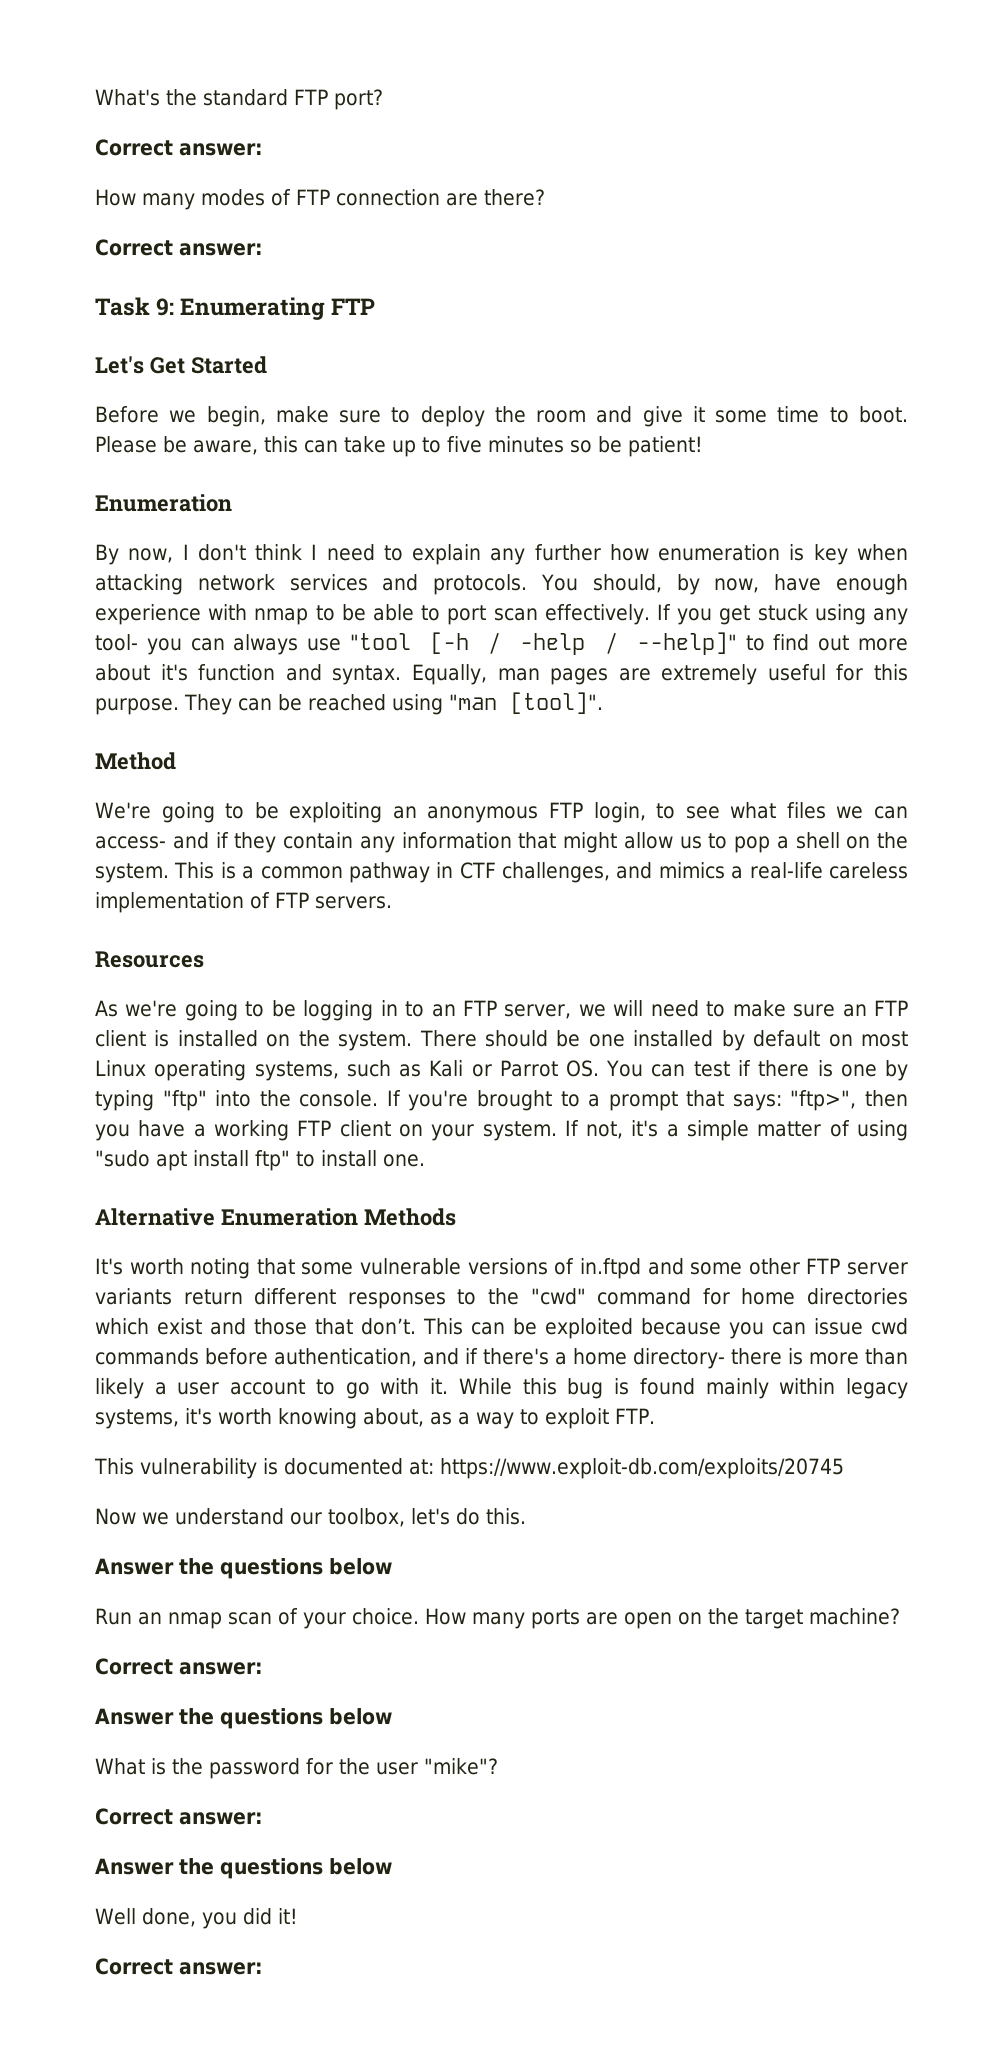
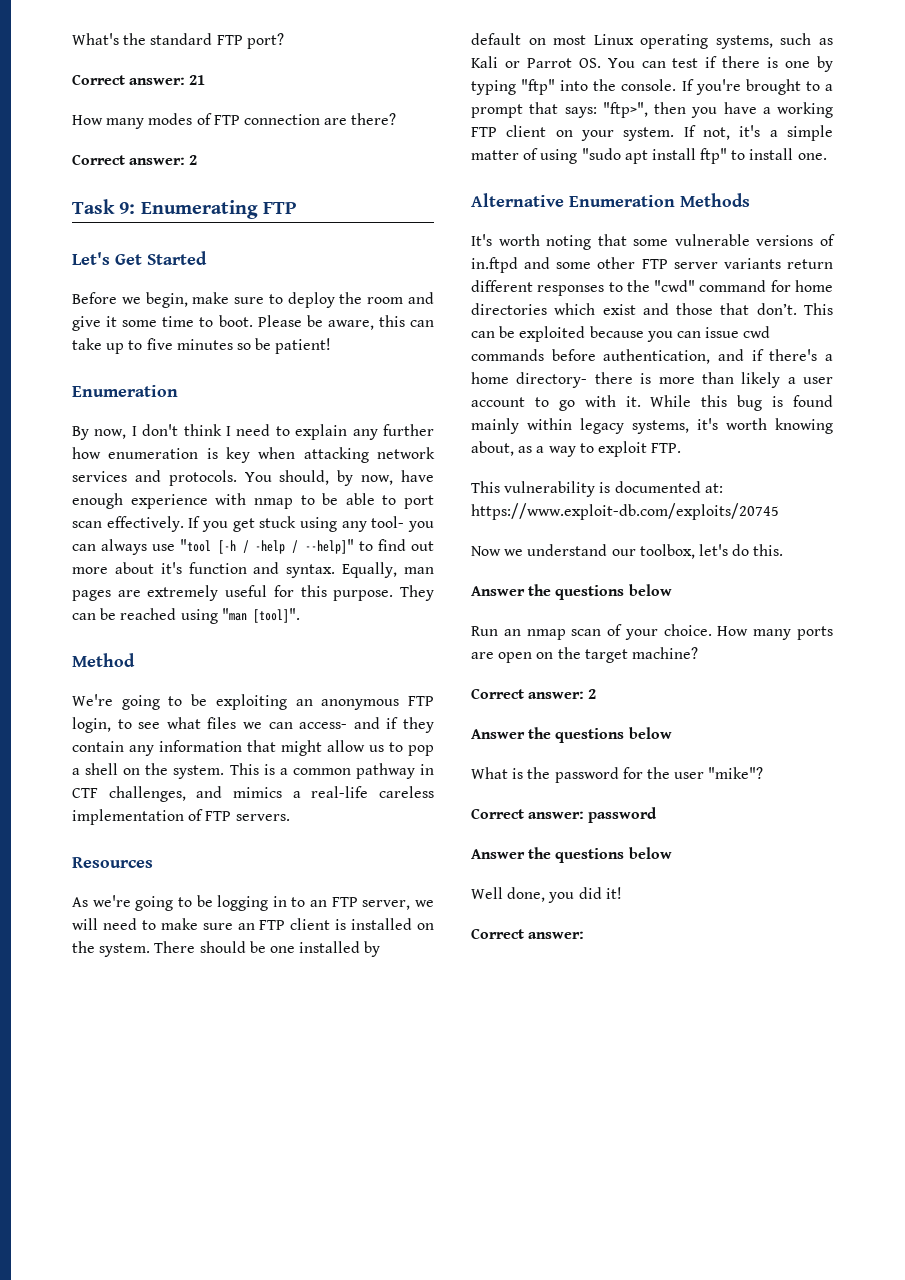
(263, 149) none -> [189,75,206,85] 21
(263, 249) none -> [189,155,198,165] 2
(263, 1668) none -> [588,689,597,699] 2
(263, 1818) none -> [588,807,658,823] password

